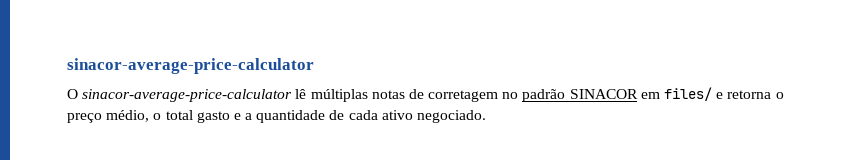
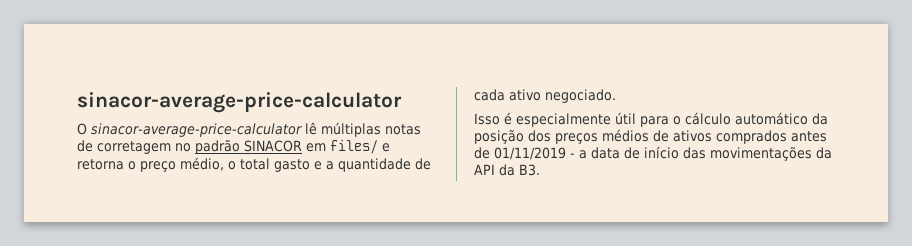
(487, 116) none -> [474,112,828,127] [474,129,827,144] [474,146,832,161] [474,164,540,176] // Isso é especialmente útil para o cálculo automático da posição dos preços médios de ativos comprados antes de 01/11/2019 - a data de início das movimentações da API da B3.

